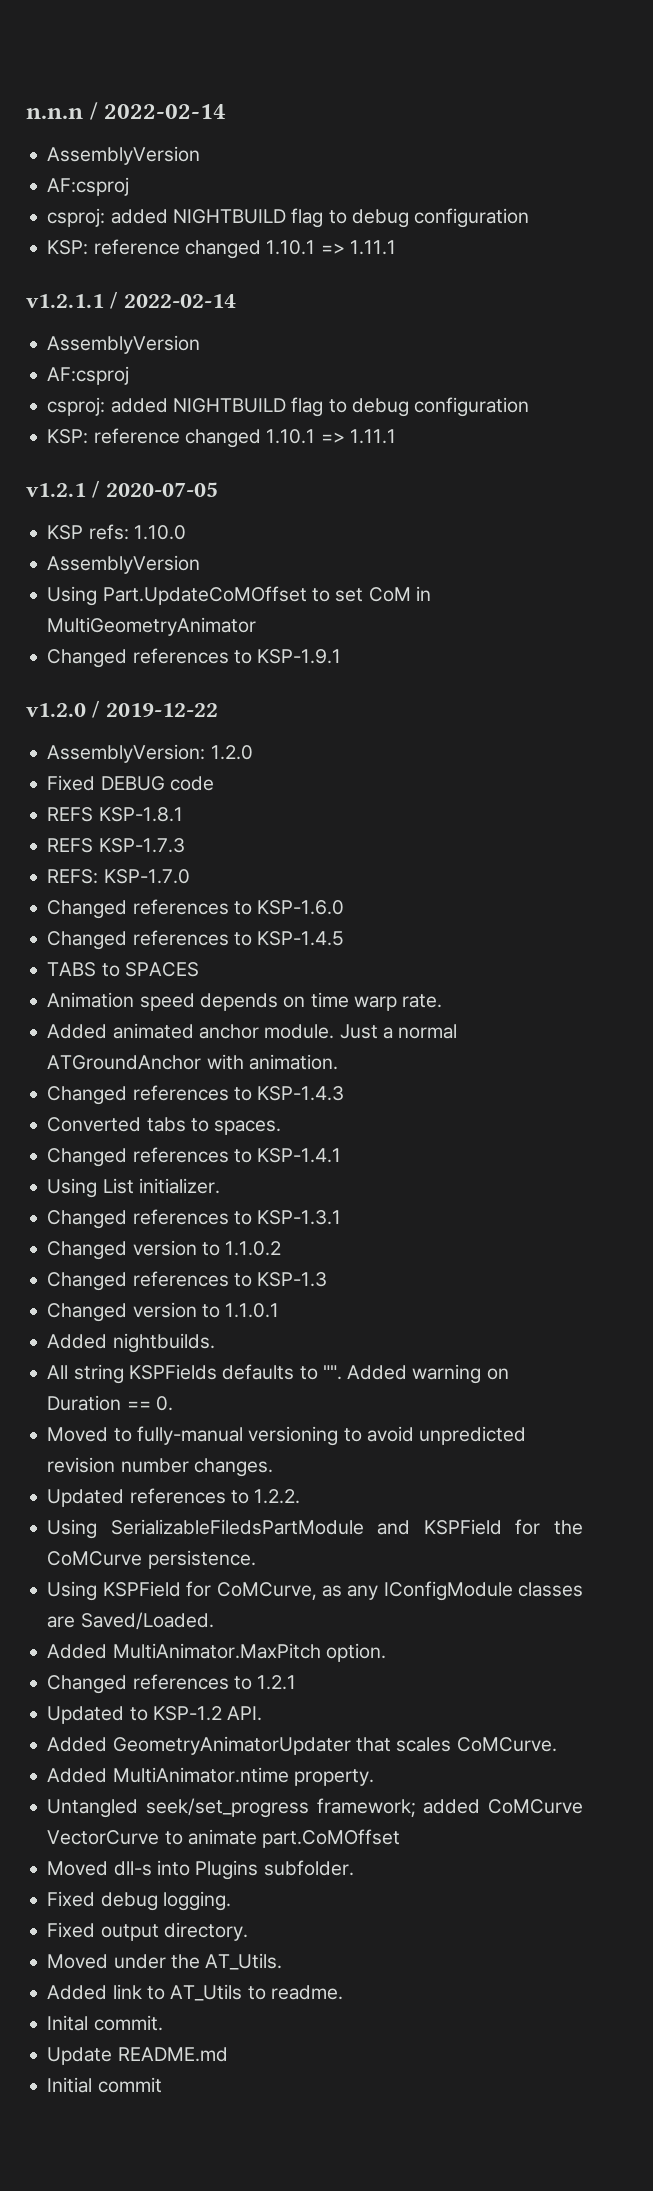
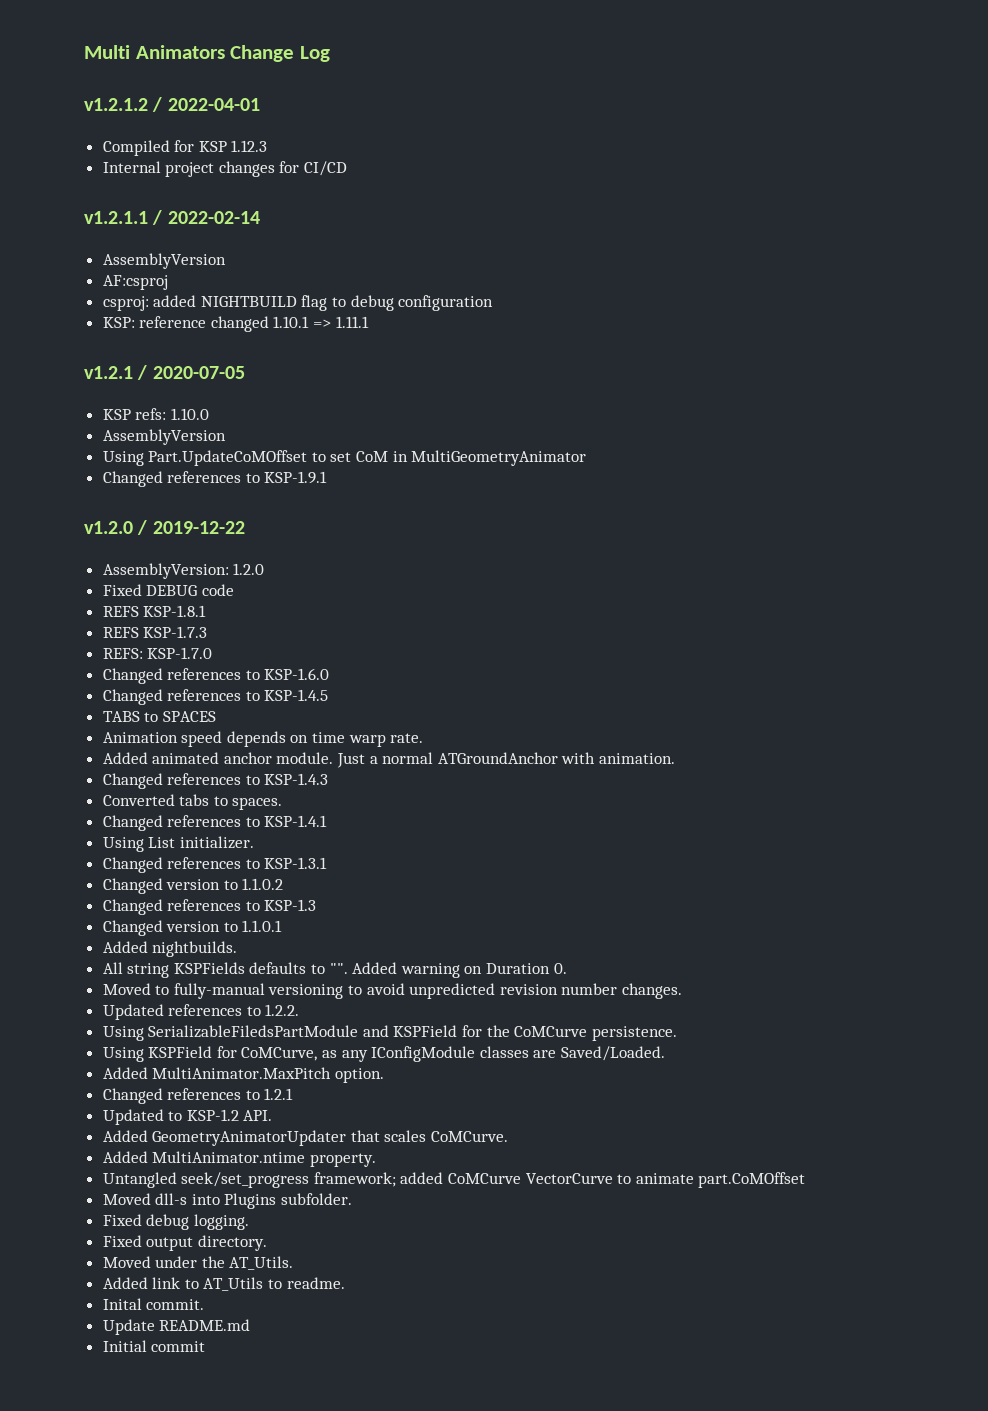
[26,102,227,120] [47,146,201,165] [47,177,130,196] [47,208,530,228] [47,239,396,259] n.n.n / 2022-02-14 // AssemblyVersion // AF:csproj // csproj: added NIGHTBUILD flag to debug configuration // KSP: reference changed 1.10.1 => 1.11.1 -> [84,45,330,62] [84,97,260,112] [102,140,268,156] [102,161,348,177] Multi Animators Change Log // v1.2.1.2 / 2022-04-01 // Compiled for KSP 1.12.3 // Internal project changes for CI/CD
[126,1401,151,1410] == -> (551, 968) none

